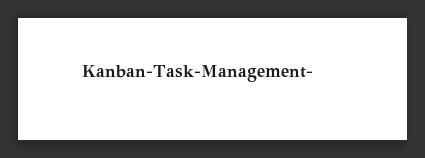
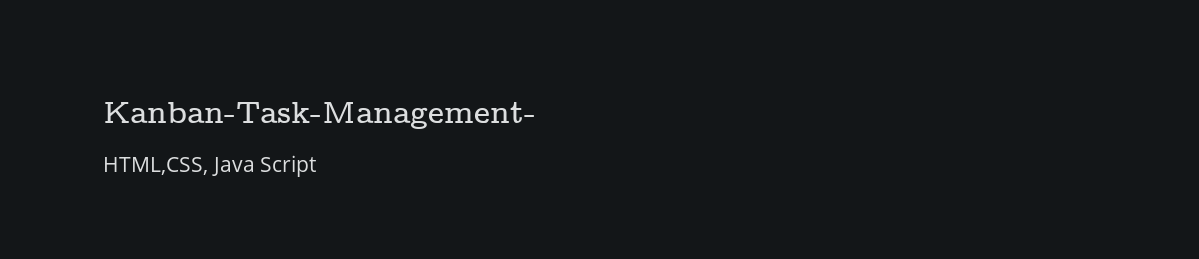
(313, 73) none -> [103,155,317,177] // HTML,CSS, Java Script

